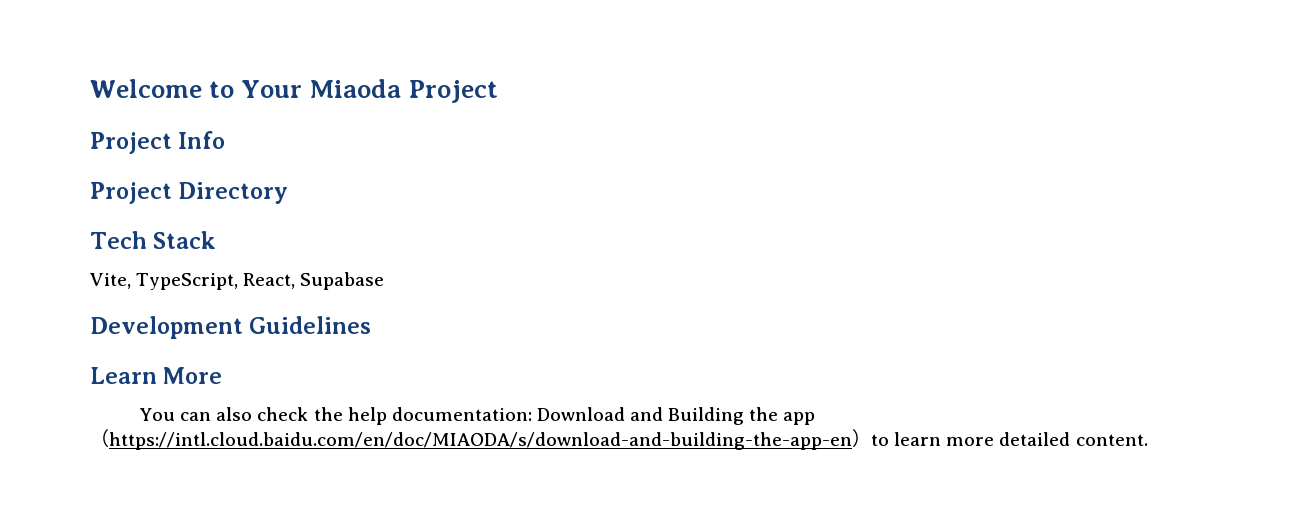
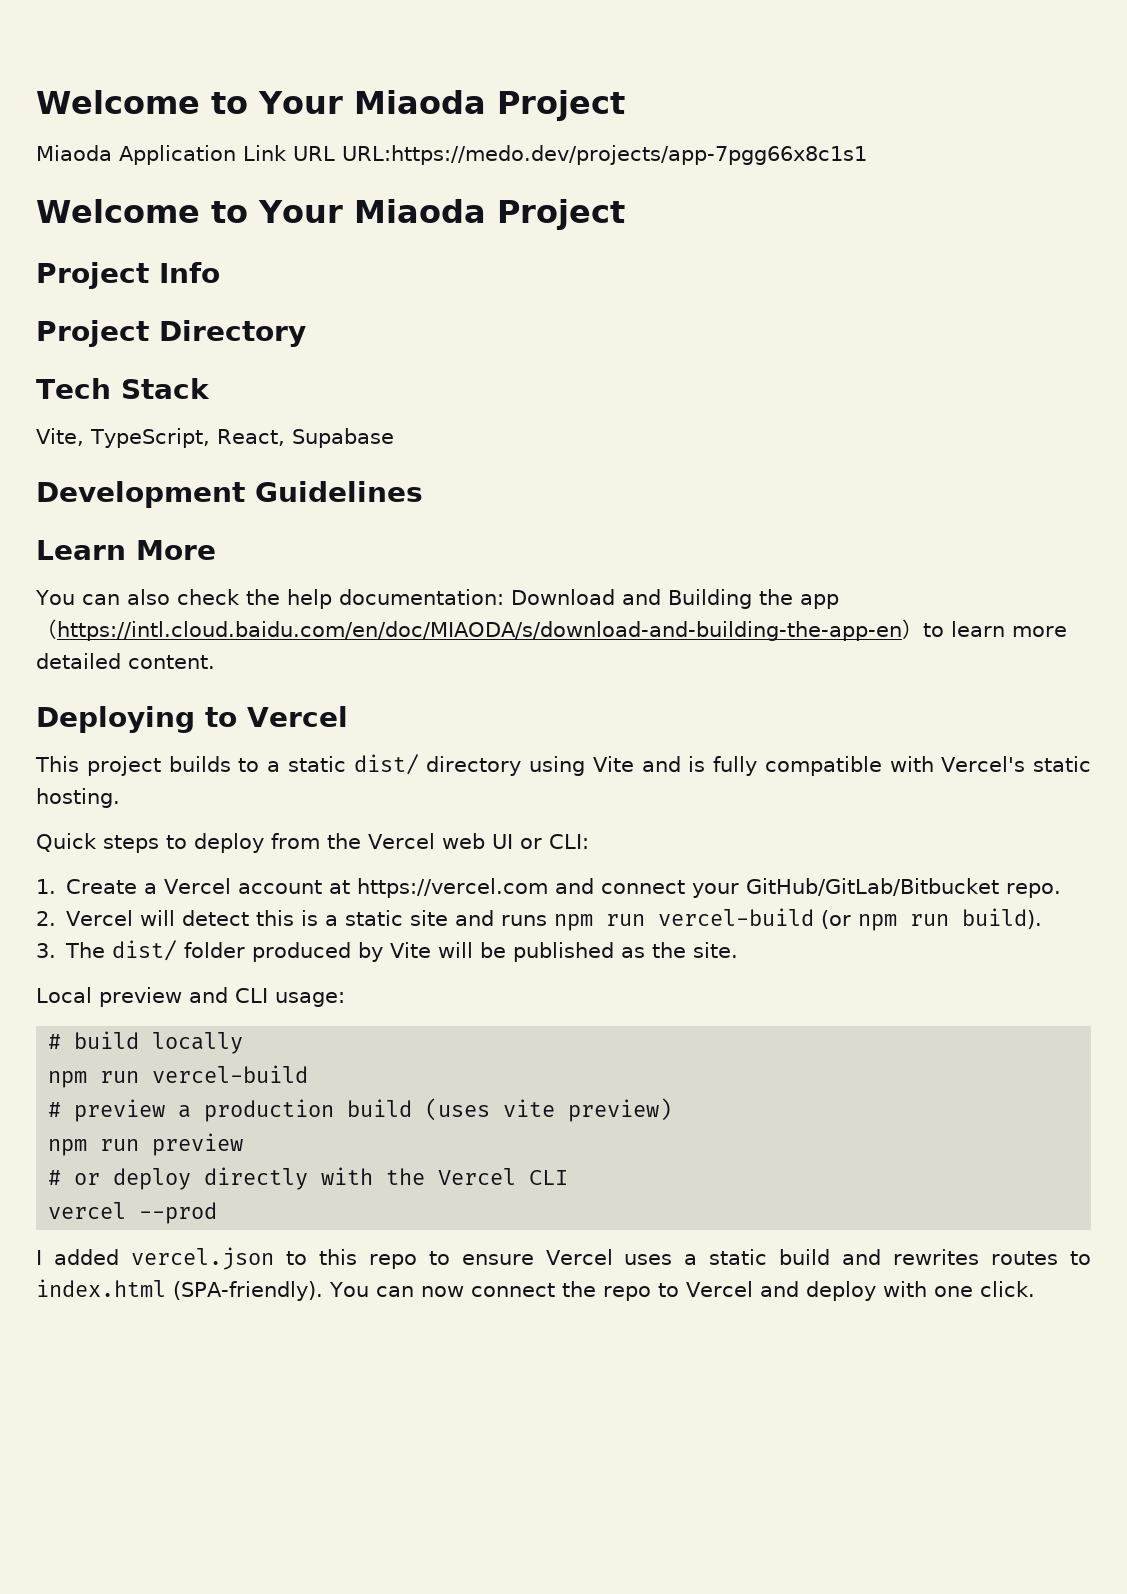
[90,79,498,103] Welcome to Your Miaoda Project -> [36,90,625,121] [36,145,867,165] [36,199,625,230] Welcome to Your Miaoda Project // Miaoda Application Link URL URL:https://medo.dev/projects/app-7pgg66x8c1s1 // Welcome to Your Miaoda Project
(1148, 440) none -> [36,706,348,733] [35,754,1091,776] [36,788,120,808] [36,833,589,853] [36,878,1062,898] [36,908,1043,931] [36,940,739,962] [36,987,345,1007] [48,1031,244,1054] [48,1065,309,1088] [48,1098,673,1122] [48,1133,244,1156] [48,1167,569,1190] [48,1202,218,1224] [36,1247,1091,1270] [36,1279,1035,1301] // Deploying to Vercel // This project builds to a static dist/ directory using Vite and is fully compatible with Vercel's static hosting. // Quick steps to deploy from the Vercel web UI or CLI: // 1. Create a Vercel account at https://vercel.com and connect your GitHub/GitLab/Bitbucket repo. // 2. Vercel will detect this is a static site and runs npm run vercel-build (or npm run build). // 3. The dist/ folder produced by Vite will be published as the site. // Local preview and CLI usage: // # build locally // npm run vercel-build // # preview a production build (uses vite preview) // npm run preview // # or deploy directly with the Vercel CLI // vercel --prod // I added vercel.json to this repo to ensure Vercel uses a static build and rewrites routes to index.html (SPA-friendly). You can now connect the repo to Vercel and deploy with one click.

